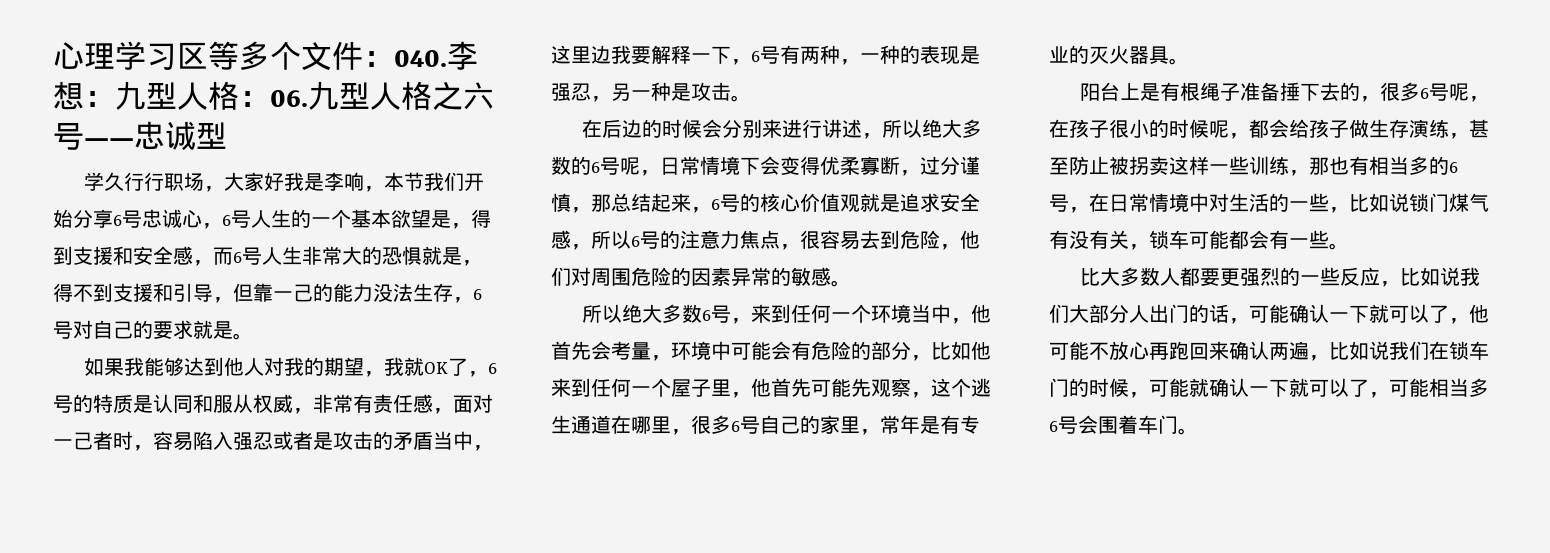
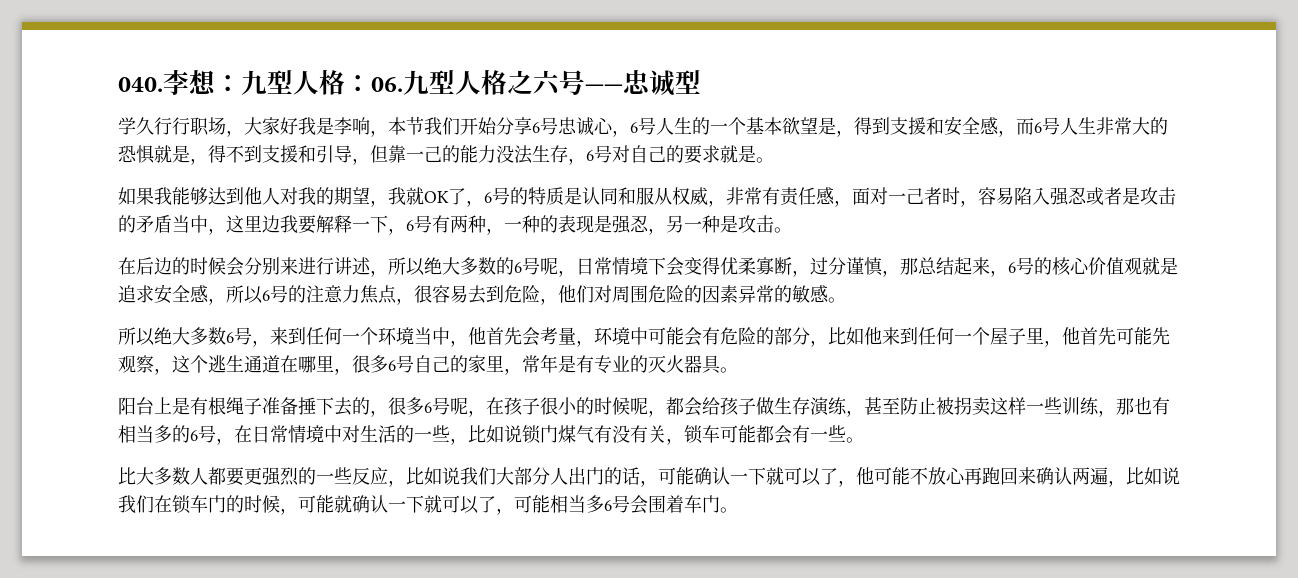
[53,41,394,71] 心理学习区等多个文件： -> (118, 84) none

